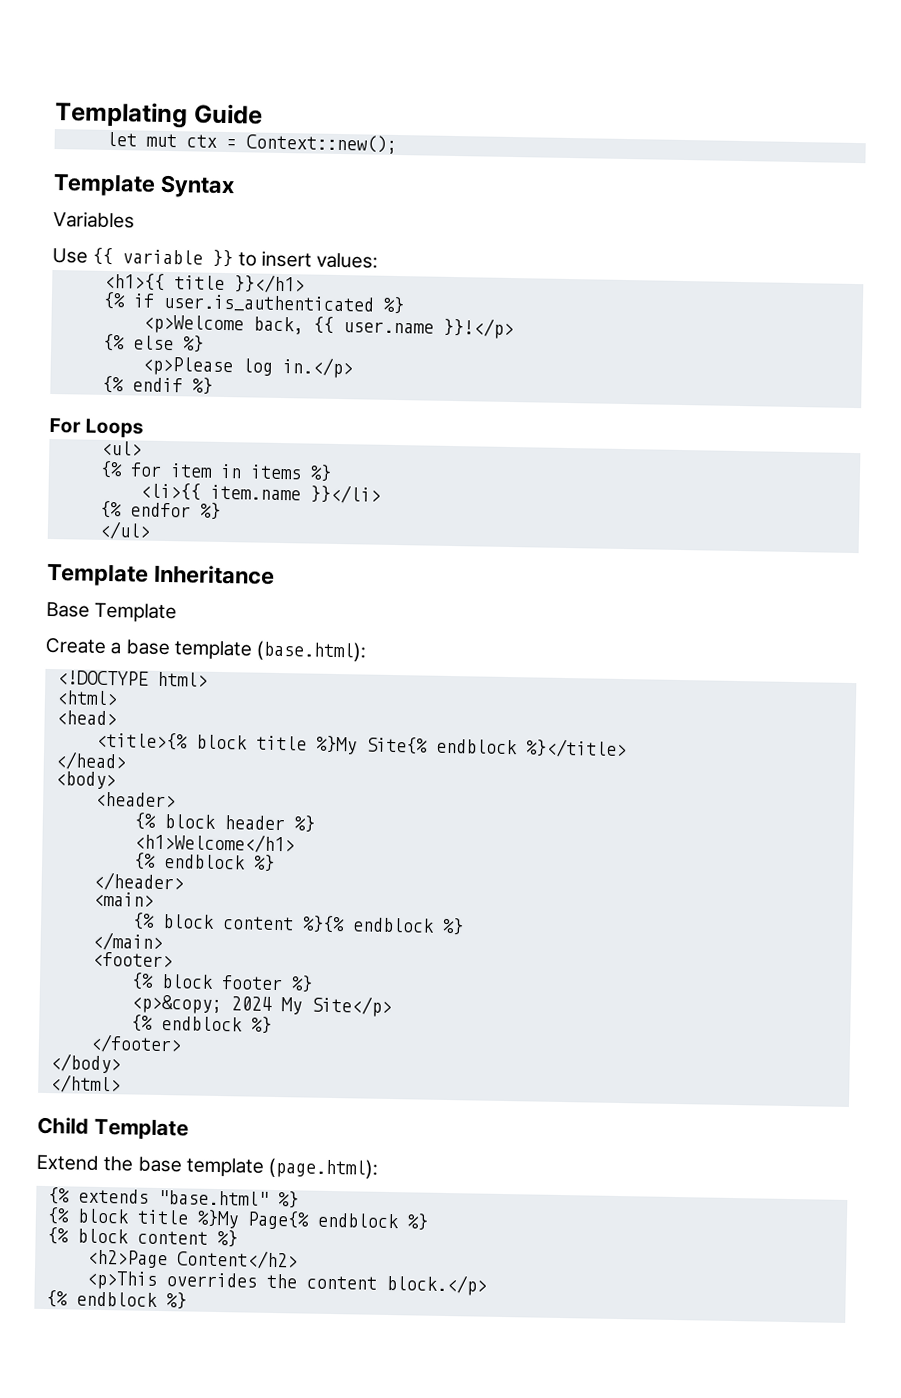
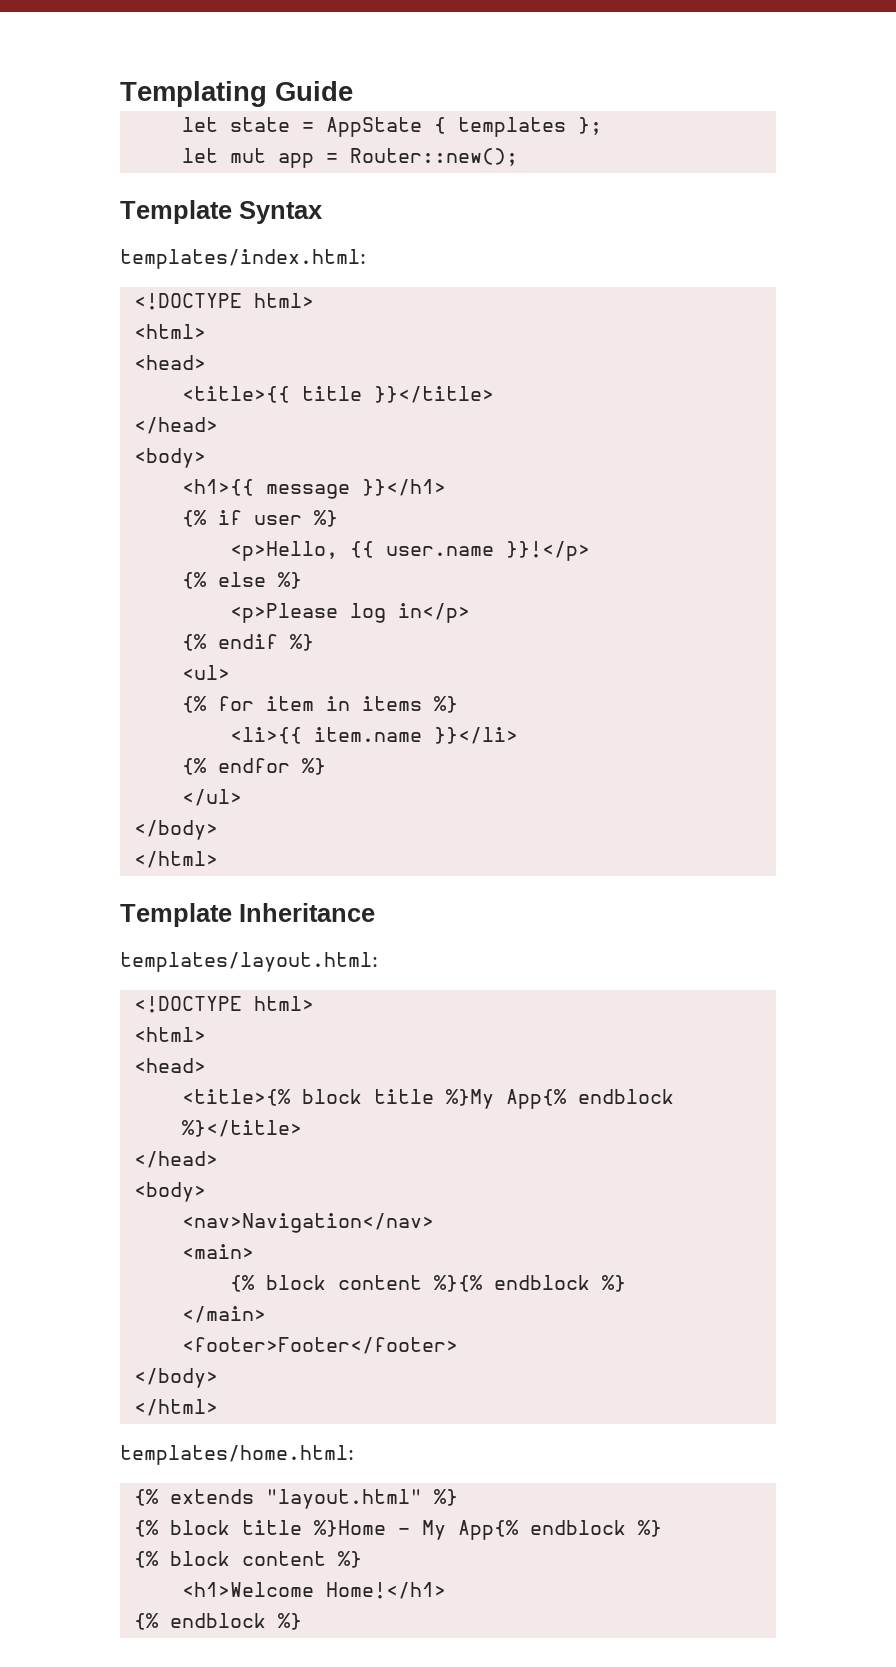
(263, 114) none -> [181,117,602,137] // let state = AppState { templates };
[185,133,397,154] ctx = Context::new(); -> [277,148,518,168] app = Router::new();
[53,210,135,229] [52,247,379,269] Variables // Use {{ variable }} to insert values: -> [120,249,366,269] [133,293,314,310] [133,324,206,339] [133,355,206,370] [181,386,494,403] [133,417,218,434] [133,448,206,468] templates/index.html: // <!DOCTYPE html> // <html> // <head> // <title>{{ title }}</title> // </head> // <body>
[173,275,225,290] title -> [265,484,350,499] message
[162,293,405,315] [142,314,304,335] user.is_authenticated %} // <p>Welcome back, -> [253,510,338,527] [229,541,338,561] user %} // <p>Hello,
[281,357,353,379] in.</p> -> [397,603,470,623] in</p>
[49,417,145,438] // For Loops -> (314, 642) none
(151, 530) none -> [133,820,218,840] [133,851,218,868] // </body> // </html>
[46,601,178,623] [45,637,367,662] Base Template // Create a base template (base.html): -> [120,952,378,972] templates/layout.html:
[365,736,428,755] Site{% -> [505,1089,567,1109] App{%
[94,791,176,808] [133,812,315,833] [133,832,295,854] [132,852,275,872] [92,871,184,892] <header> // {% block header %} // <h1>Welcome</h1> // {% endblock %} // </header> -> [181,1213,434,1233] <nav>Navigation</nav>
[91,951,173,968] [130,972,313,993] [130,994,392,1018] [130,1014,272,1034] [89,1033,182,1054] [49,1053,121,1074] [49,1074,121,1094] [37,1116,189,1141] [36,1154,379,1179] <footer> // {% block footer %} // <p>&copy; 2024 My Site</p> // {% endblock %} // </footer> // </body> // </html> // Child Template // Extend the base template (page.html): -> [181,1337,458,1354] [133,1368,218,1388] [133,1399,218,1416] [120,1445,354,1465] <footer>Footer</footer> // </body> // </html> // templates/home.html:
[157,1189,269,1206] "base.html" -> [265,1489,422,1509] "layout.html"
[196,1209,310,1230] %}My Page{% -> [313,1520,519,1540] %}Home - My App{%
[86,1249,298,1270] [85,1270,487,1296] <h2>Page Content</h2> // <p>This overrides the content block.</p> -> [181,1582,446,1599] <h1>Welcome Home!</h1>

